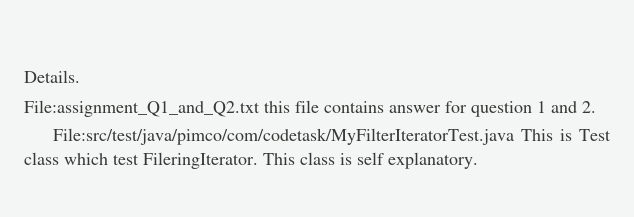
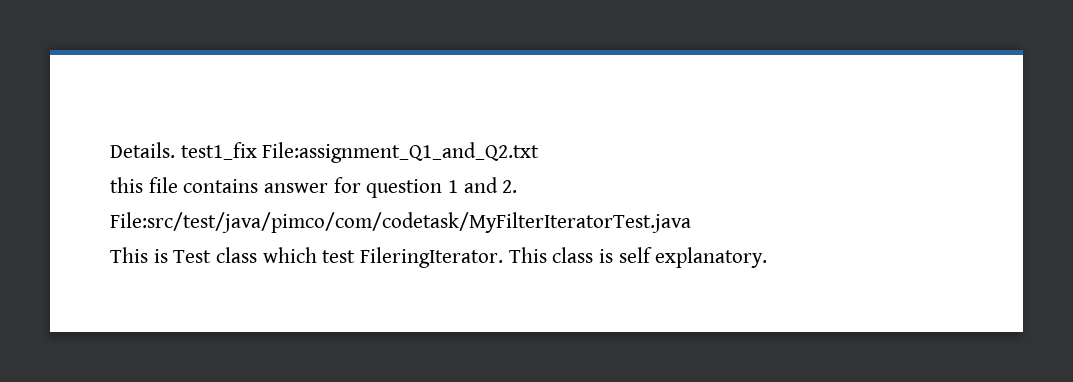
[24,100,260,117] // File:assignment_Q1_and_Q2.txt -> [180,142,540,163] test1_fix File:assignment_Q1_and_Q2.txt //
(515, 136) none -> (691, 222) //

